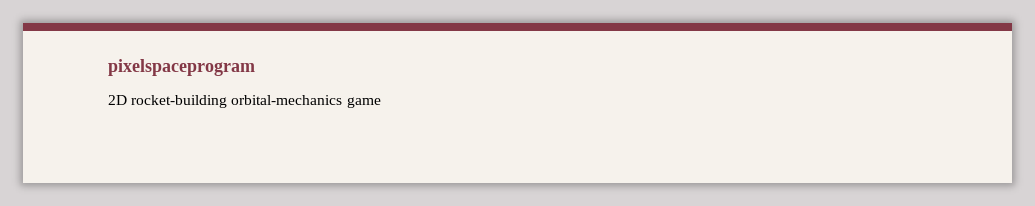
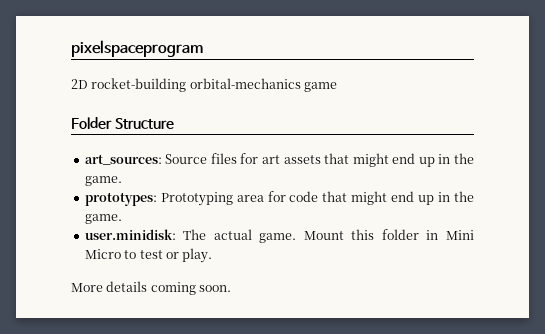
(381, 102) none -> [71,117,174,129] [84,153,474,167] [84,176,122,186] [84,191,475,206] [84,214,122,224] [84,229,474,243] [84,248,213,263] [71,281,232,295] // Folder Structure // art_sources: Source files for art assets that might end up in the game. // prototypes: Prototyping area for code that might end up in the game. // user.minidisk: The actual game. Mount this folder in Mini Micro to test or play. // More details coming soon.

